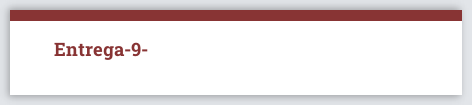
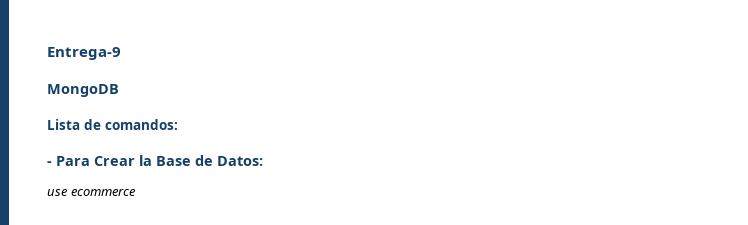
[54,42,148,60] Entrega-9- -> [47,47,121,60] [47,84,119,97] [47,119,178,130] [47,155,263,166] [47,188,136,196] Entrega-9 // MongoDB // Lista de comandos: // - Para Crear la Base de Datos: // use ecommerce

